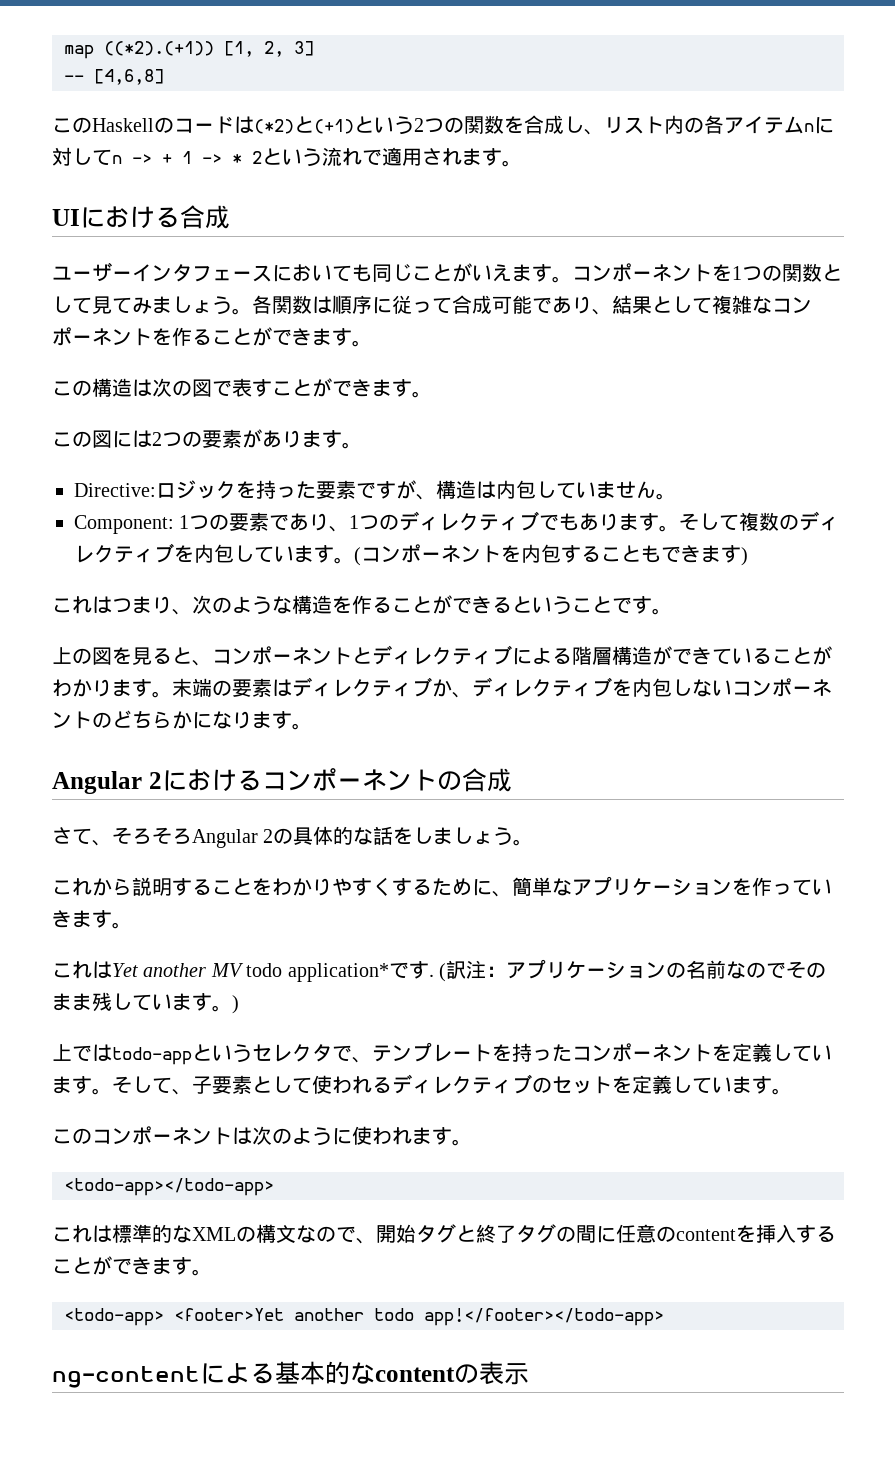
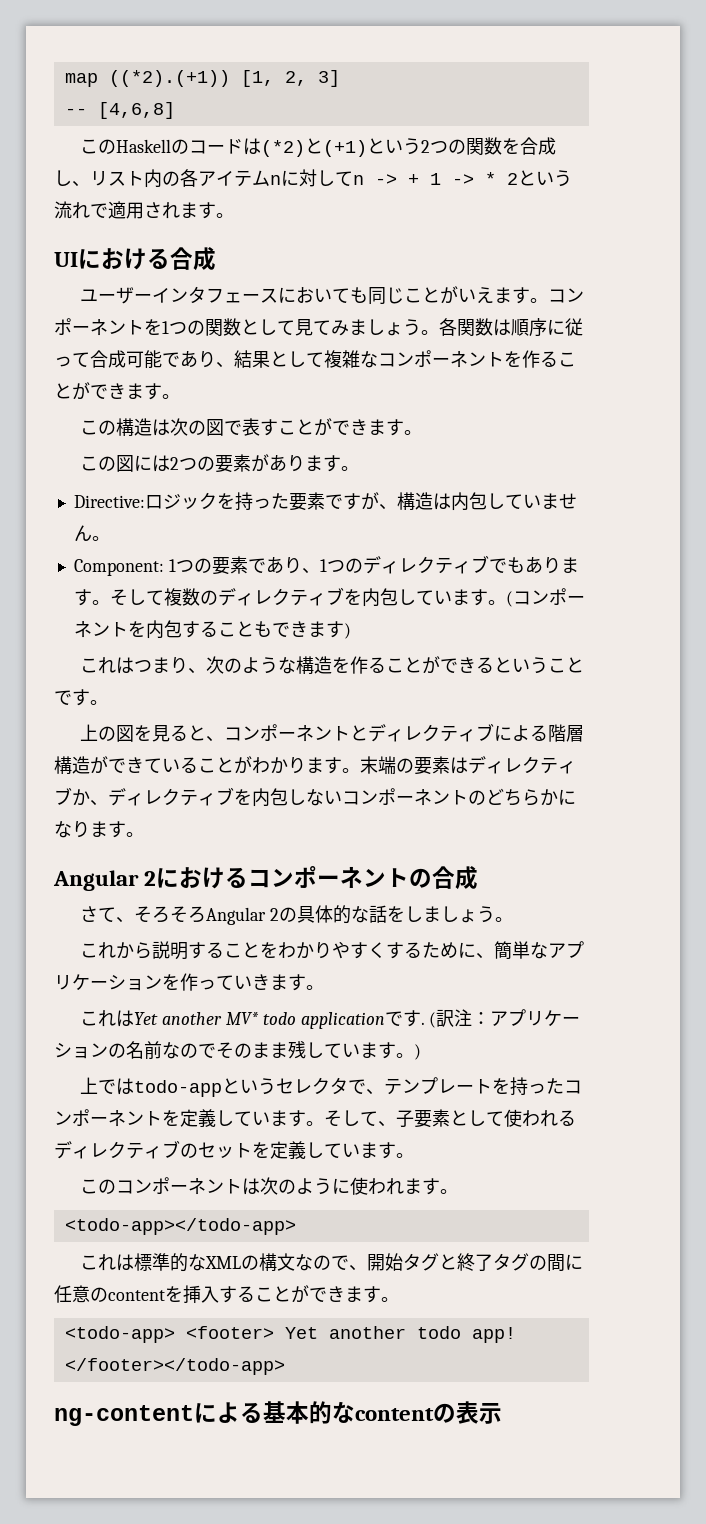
[210,963,389,982] MV todo application* -> [225,1012,385,1029] MV* todo application
[174,1308,664,1326] <footer>Yet another todo app!</footer></todo-app> -> [185,1326,516,1343] [64,1358,285,1375] <footer> Yet another todo app! </footer></todo-app>

